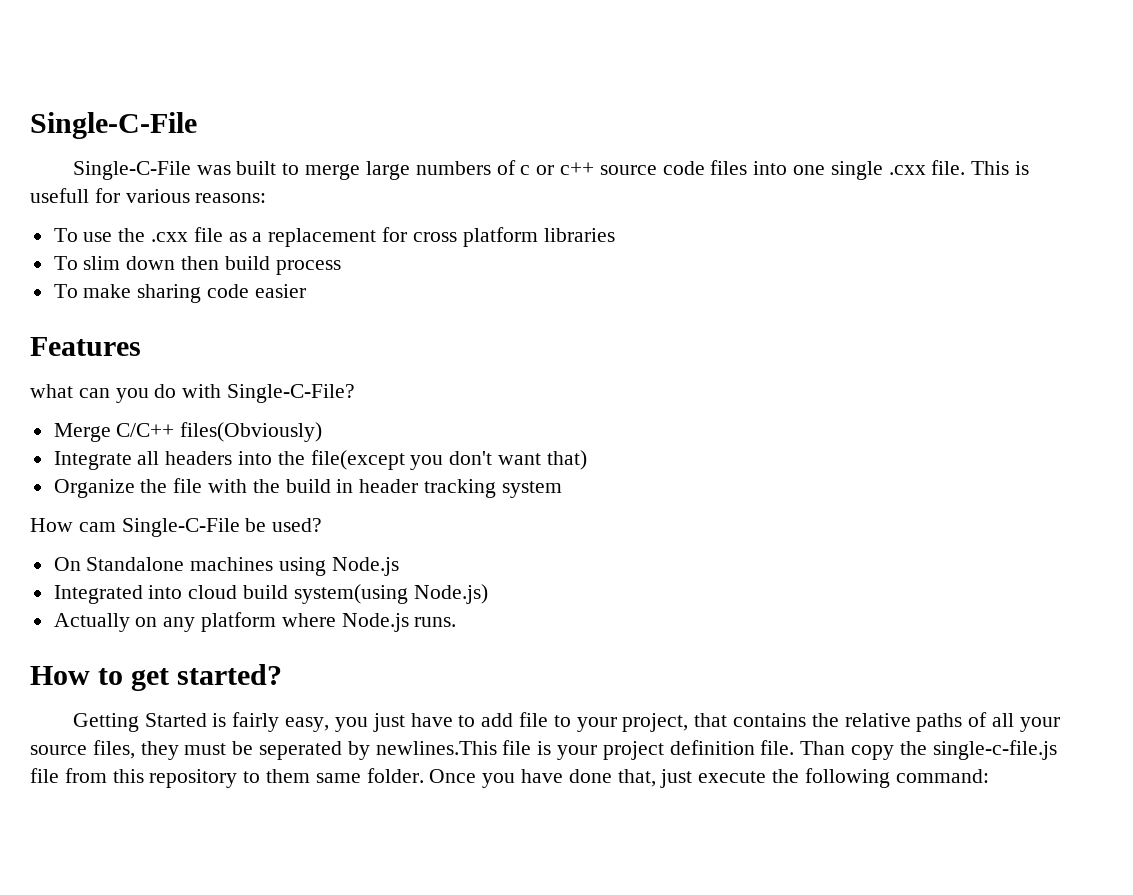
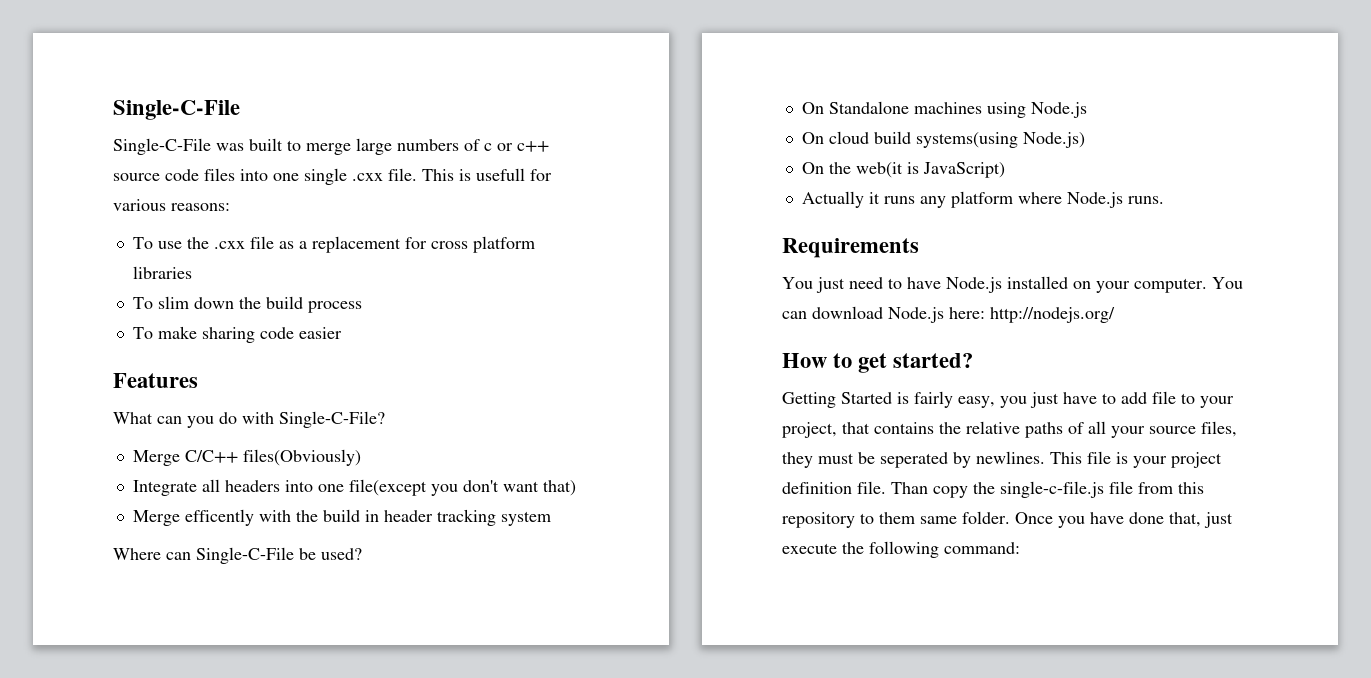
[181,256,220,270] then -> [238,297,261,309] the
[30,384,73,398] what -> [113,412,153,424] What
[277,451,305,465] the -> [317,484,344,492] one
[53,478,203,498] Organize the file -> [132,509,254,526] Merge efficently
[30,518,116,532] How cam -> [113,548,191,560] Where can
[53,585,183,604] Integrated into -> [801,132,824,144] On
[293,584,408,604] system(using -> [915,132,1018,148] systems(using
(488, 594) none -> [801,162,1005,178] // On the web(it is JavaScript)
[135,617,158,627] on -> [868,192,915,204] it runs
(457, 622) none -> [782,238,919,258] [782,276,1243,293] [782,306,1115,323] // Requirements // You just need to have Node.js installed on your computer. You can download Node.js here: http://nodejs.org/
[375,741,497,755] newlines.This -> [976,451,1082,464] newlines. This

